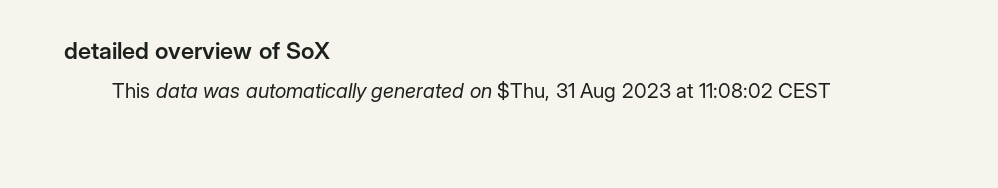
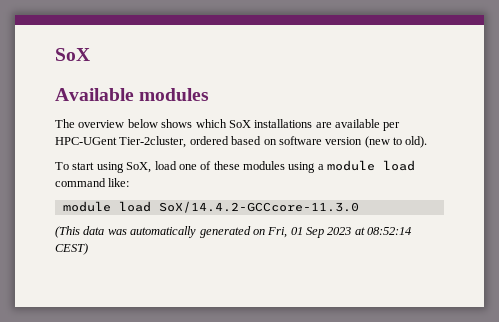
[64,42,331,59] [111,83,150,98] detailed overview of SoX // This -> [55,48,90,61] [55,88,210,101] [55,119,401,131] [55,136,428,148] [55,160,416,173] [55,178,130,187] [62,201,359,213] [55,226,80,238] SoX // Available modules // The overview below shows which SoX installations are available per HPC-UGent Tier-2cluster, ordered based on software version (new to old). // To start using SoX, load one of these modules using a module load command like: // module load SoX/14.4.2-GCCcore-11.3.0 // (This
[497,80,832,102] $Thu, 31 Aug 2023 at 11:08:02 CEST -> [267,227,412,238] [55,243,88,255] Fri, 01 Sep 2023 at 08:52:14 CEST)

